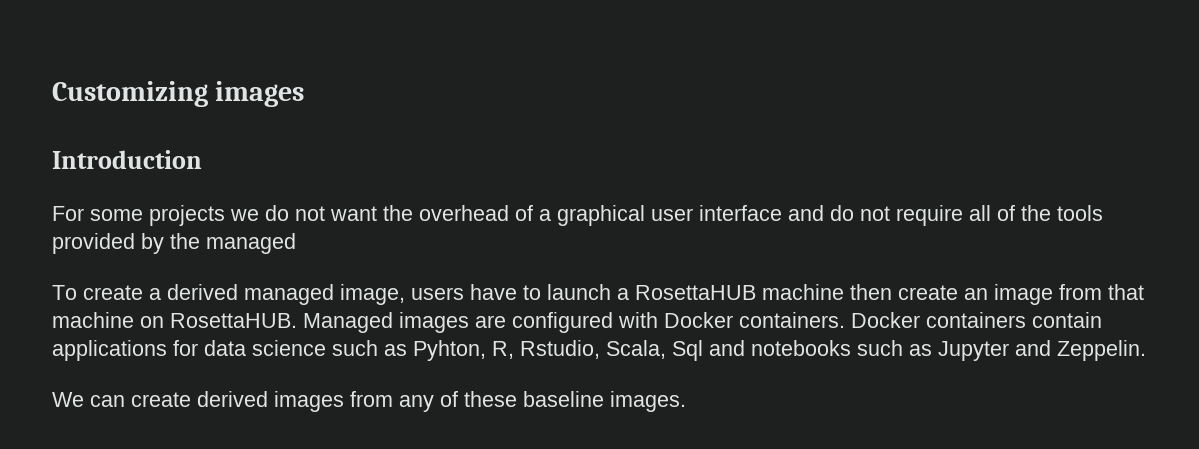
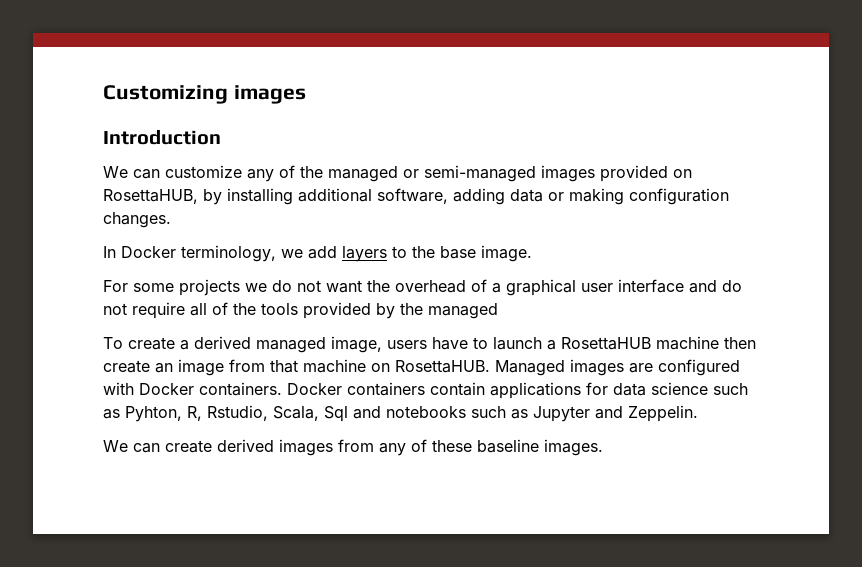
(202, 159) none -> [103,165,692,182] [103,188,729,205] [103,212,171,228] [103,245,532,262] // We can customize any of the managed or semi-managed images provided on RosettaHUB, by installing additional software, adding data or making configuration changes. // In Docker terminology, we add layers to the base image.

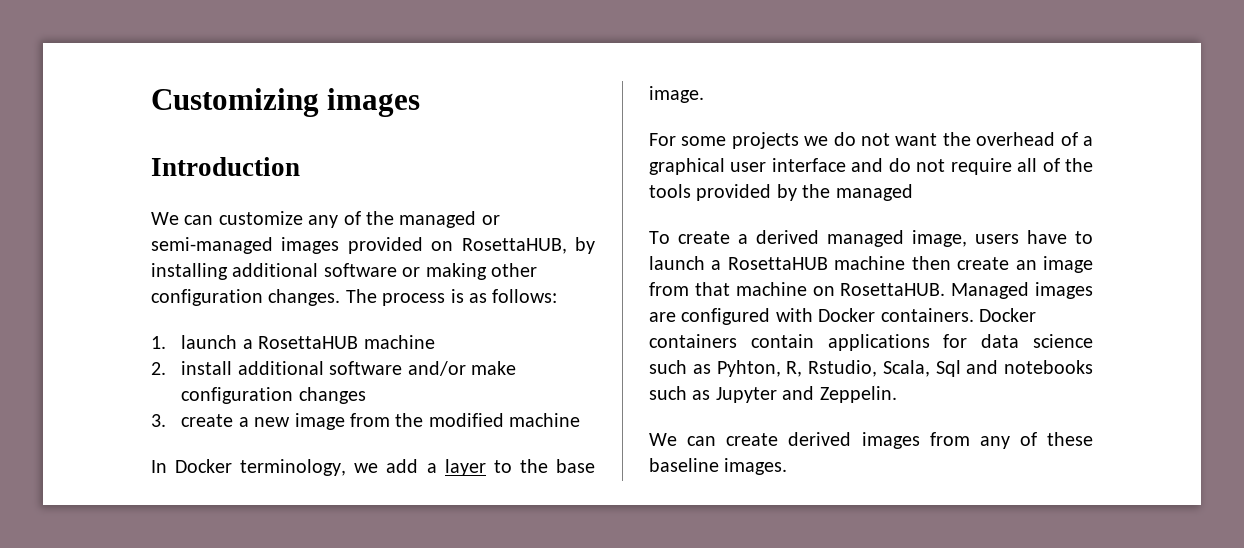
[377,188,543,205] software, adding data -> [323,263,397,277] software
(624, 196) none -> [491,263,537,277] other
(171, 220) none -> [345,289,558,306] [151,335,435,349] [151,361,517,376] [181,387,366,404] [151,413,581,430] The process is as follows: // 1. launch a RosettaHUB machine // 2. install additional software and/or make configuration changes // 3. create a new image from the modified machine
[342,246,387,262] layers -> [426,459,486,476] a layer

